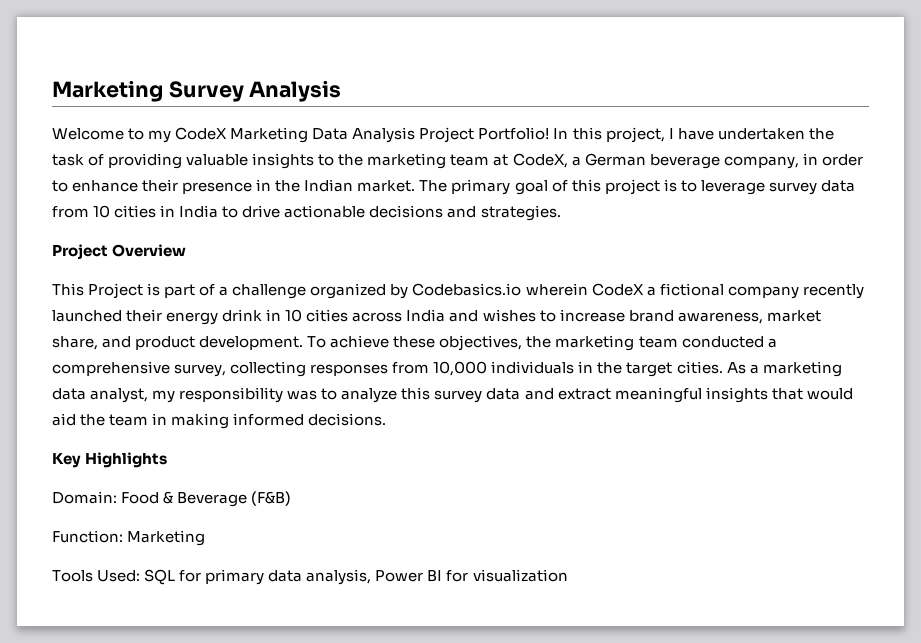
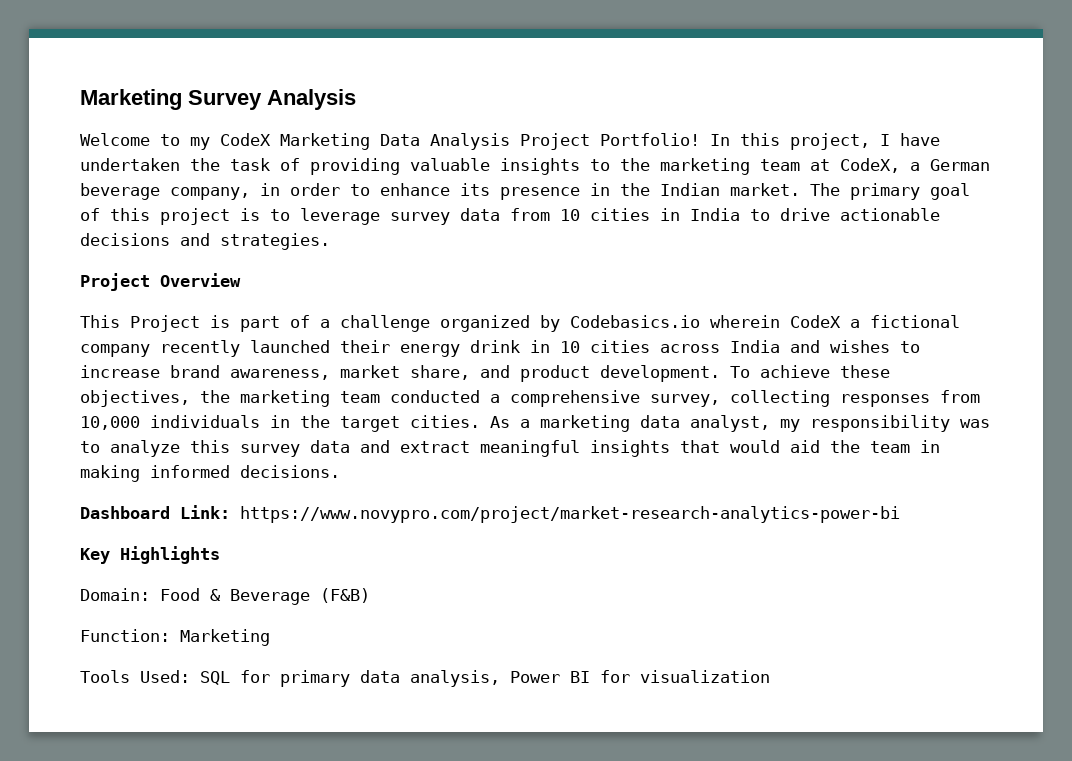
[142,179,179,192] their -> [460,183,490,196] its
(387, 419) none -> [80,505,900,523] // Dashboard Link: https://www.novypro.com/project/market-research-analytics-power-bi

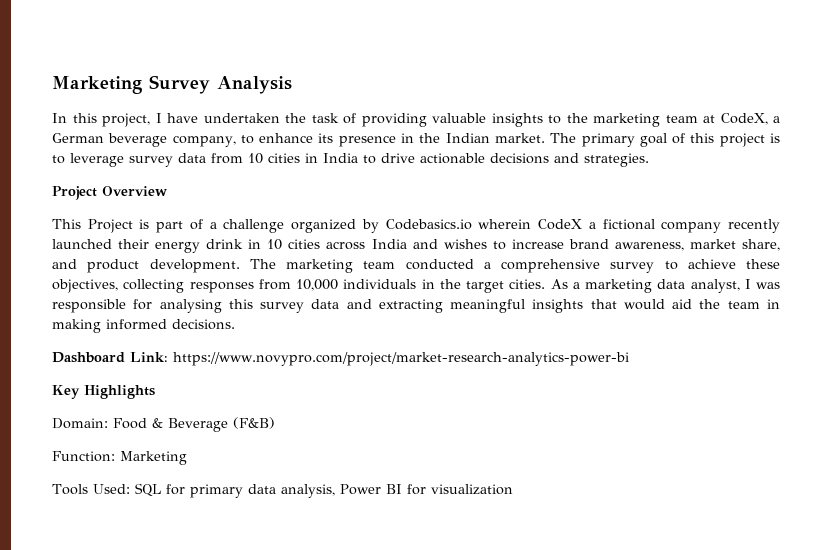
[80,133,700,150] Welcome to my CodeX Marketing Data Analysis Project Portfolio! -> (292, 85) none
[260,183,340,196] in order -> (236, 141) none
[730,365,890,378] [80,390,230,407] To achieve these objectives, the -> [249,259,276,269] The
[650,394,720,407] survey, -> [610,259,780,273] [52,279,118,293] survey to achieve these objectives,
[780,415,990,432] [80,440,180,457] my responsibility was to analyze -> [744,279,780,289] [52,299,222,313] I was responsible for analysing
[400,441,470,453] extract -> [378,299,443,313] extracting

